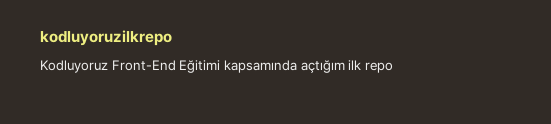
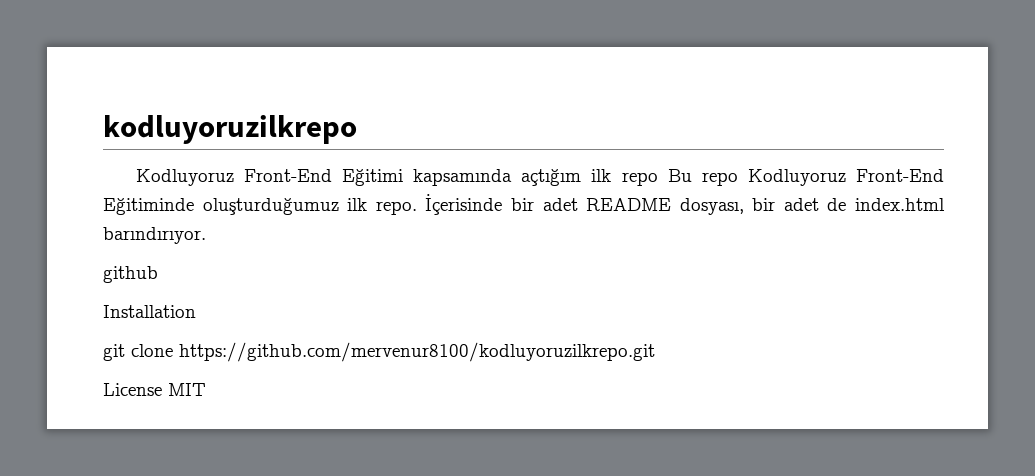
(393, 67) none -> [667,169,944,186] [103,194,946,215] [103,227,206,244] [103,266,158,283] [103,305,196,318] [103,342,655,362] [103,383,206,396] Bu repo Kodluyoruz Front-End Eğitiminde oluşturduğumuz ilk repo. İçerisinde bir adet README dosyası, bir adet de index.html barındırıyor. // github // Installation // git clone https://github.com/mervenur8100/kodluyoruzilkrepo.git // License MIT

